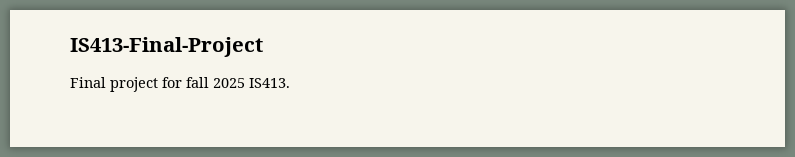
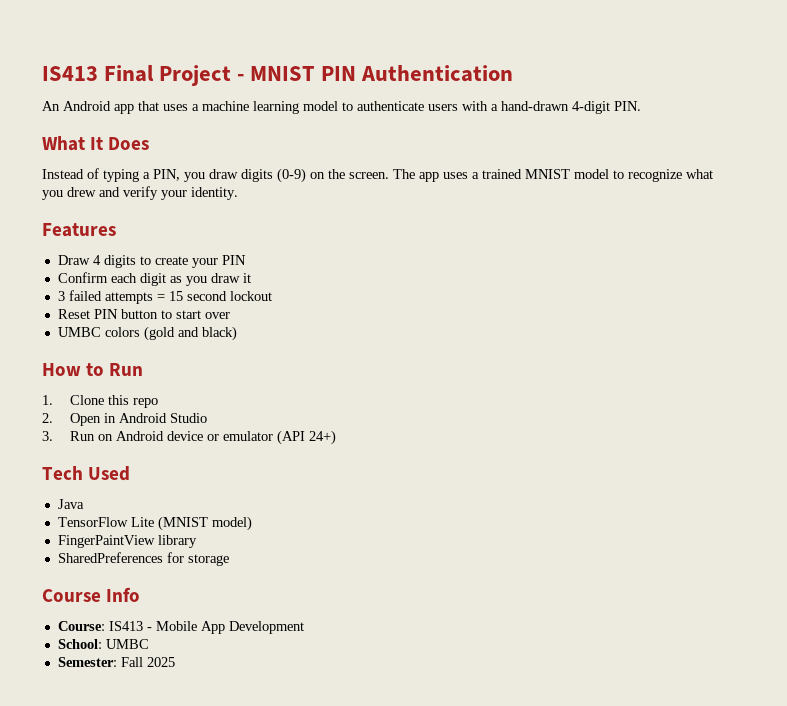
[70,37,263,57] [70,77,290,92] IS413-Final-Project // Final project for fall 2025 IS413. -> [42,65,514,86] [42,101,641,114] [42,136,150,151] [42,168,713,183] [42,186,238,200] [42,223,116,237] [57,255,246,268] [57,272,251,286] [57,290,272,304] [57,309,230,319] [57,326,237,341] [42,363,144,376] [42,395,158,408] [42,413,207,426] [42,430,336,445] [42,466,131,481] [57,499,84,509] [57,516,252,531] [57,535,197,548] [57,552,229,566] [42,587,141,602] [57,621,304,634] [57,639,149,649] [57,657,175,667] IS413 Final Project - MNIST PIN Authentication // An Android app that uses a machine learning model to authenticate users with a hand-drawn 4-digit PIN. // What It Does // Instead of typing a PIN, you draw digits (0-9) on the screen. The app uses a trained MNIST model to recognize what you drew and verify your identity. // Features // Draw 4 digits to create your PIN // Confirm each digit as you draw it // 3 failed attempts = 15 second lockout // Reset PIN button to start over // UMBC colors (gold and black) // How to Run // 1. Clone this repo // 2. Open in Android Studio // 3. Run on Android device or emulator (API 24+) // Tech Used // Java // TensorFlow Lite (MNIST model) // FingerPaintView library // SharedPreferences for storage // Course Info // Course: IS413 - Mobile App Development // School: UMBC // Semester: Fall 2025

